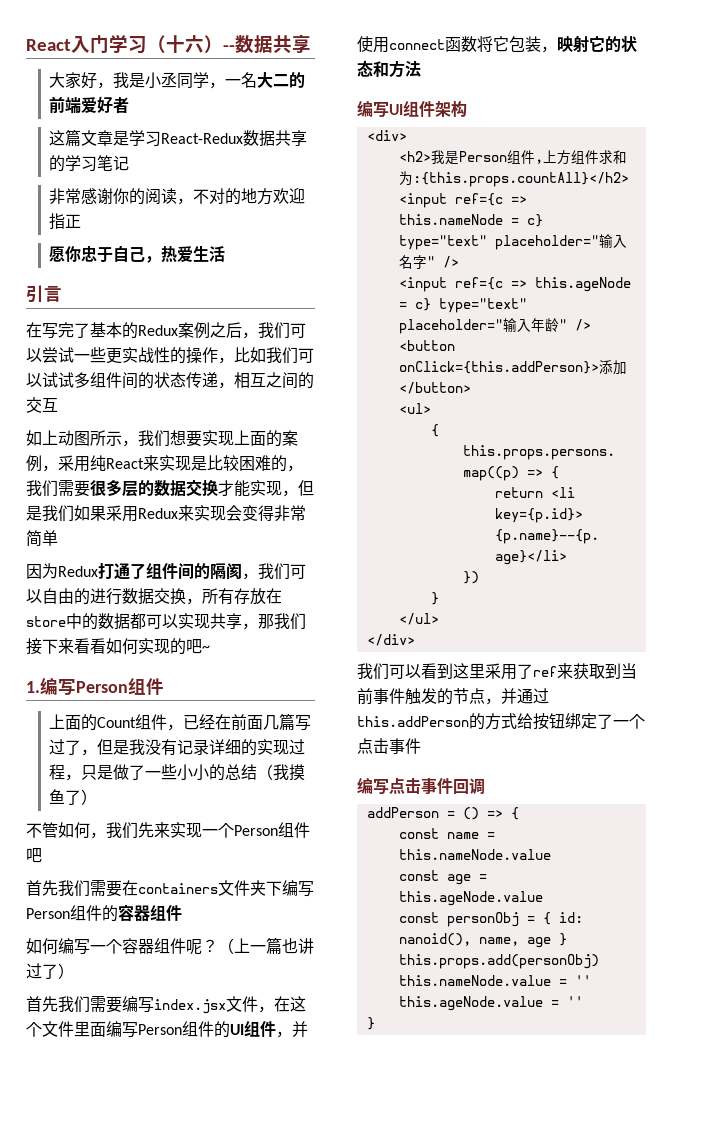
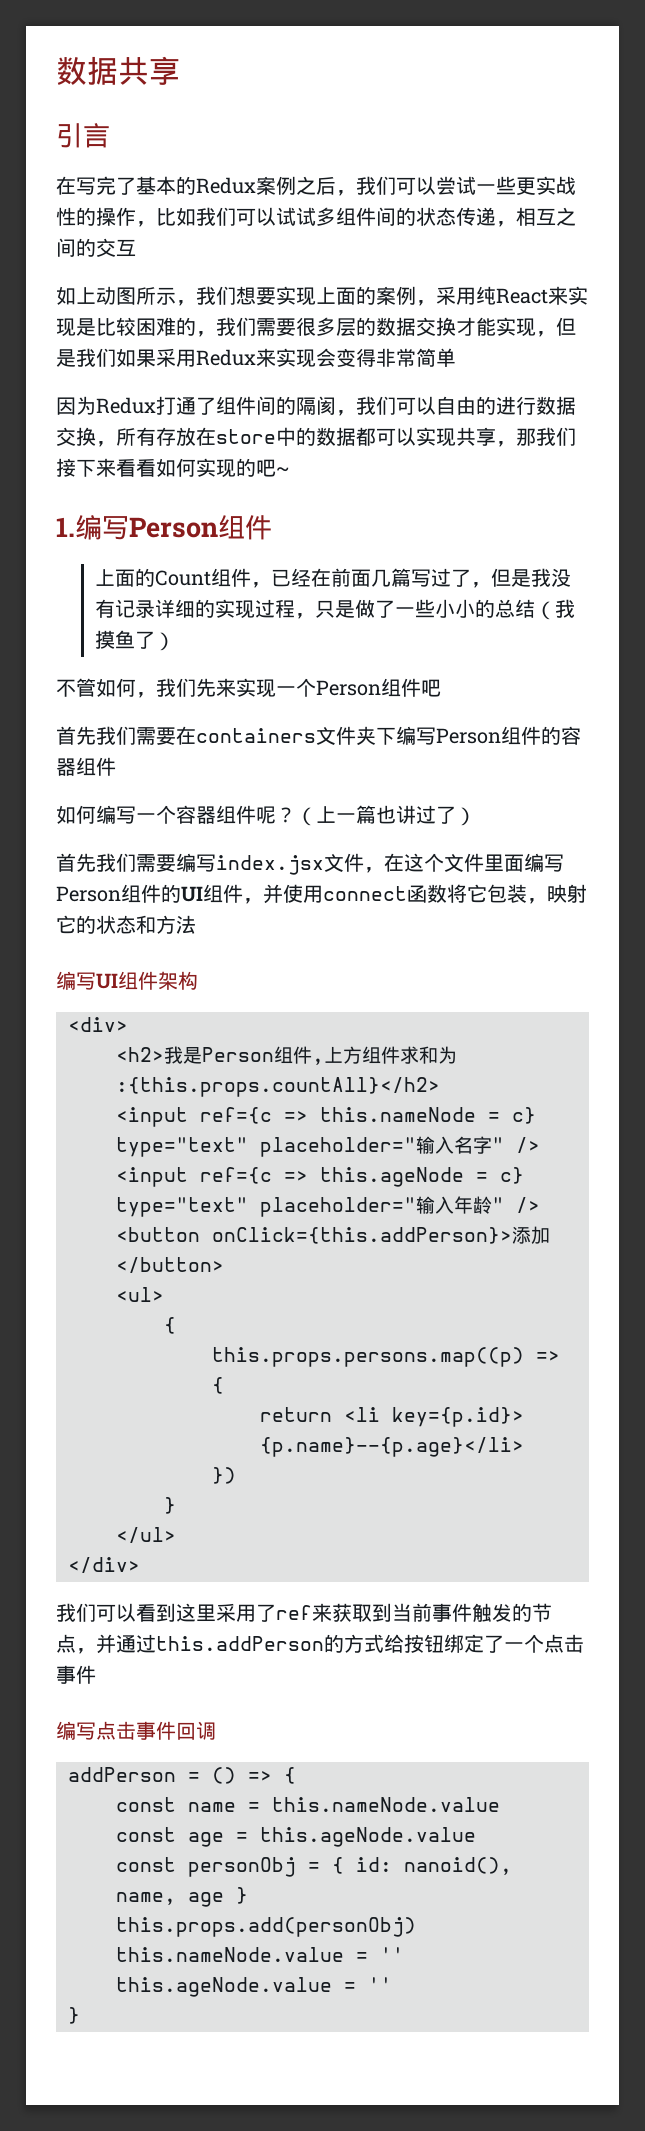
[26,34,311,54] [49,72,306,89] [49,96,130,114] [49,129,308,147] [49,155,130,172] [49,188,306,205] [49,213,82,230] [49,245,226,263] React入门学习（十六）--数据共享 // 大家好，我是小丞同学，一名大二的前端爱好者 // 这篇文章是学习React-Redux数据共享的学习笔记 // 非常感谢你的阅读，不对的地方欢迎指正 // 愿你忠于自己，热爱生活 -> [56,56,180,85] 数据共享

